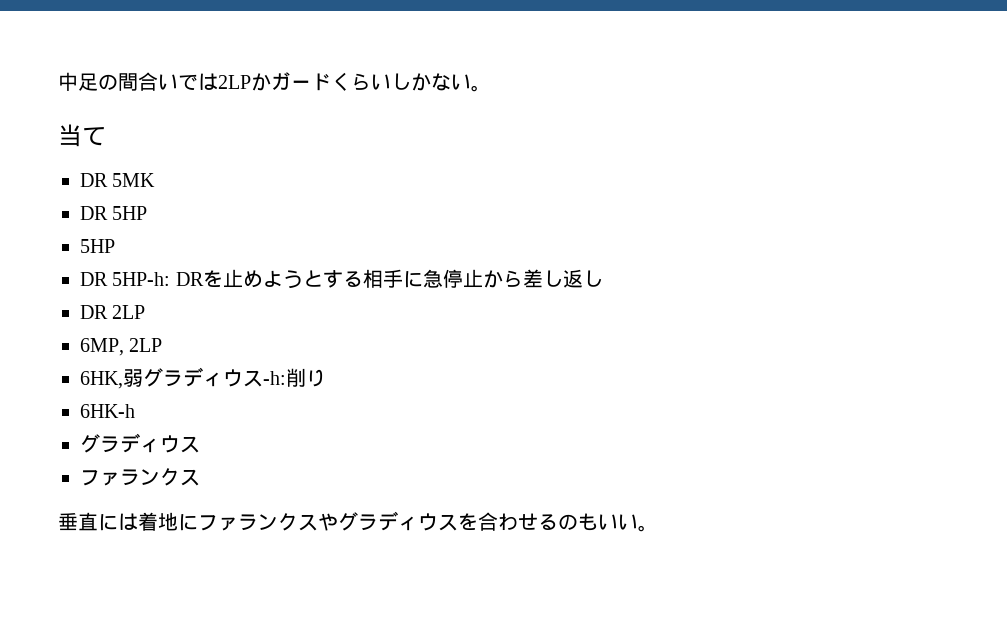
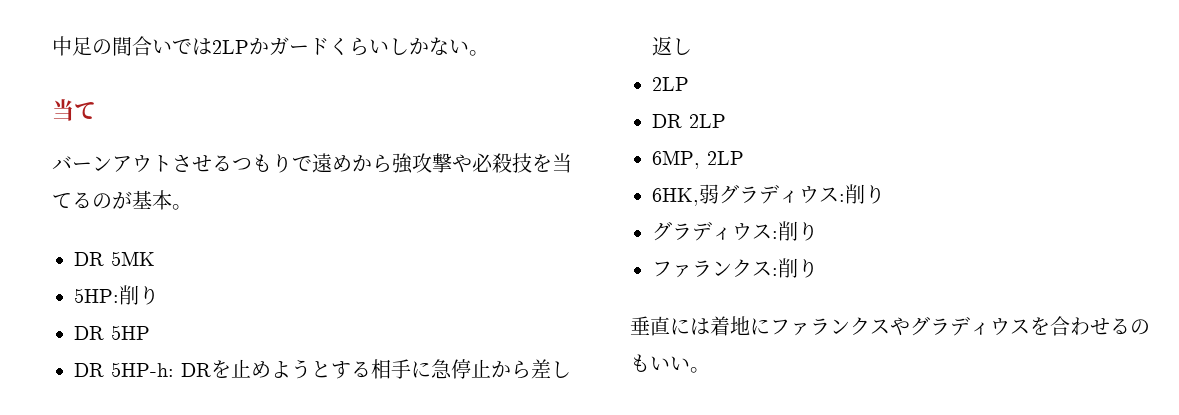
(106, 136) none -> [52,153,572,174] [52,190,192,210] // バーンアウトさせるつもりで遠めから強攻撃や必殺技を当てるのが基本。
(156, 180) none -> [74,285,159,305] // 5HP:削り
[80,239,115,253] // 5HP -> (150, 332) none
(603, 278) none -> [652,77,689,91] // 2LP
[263,368,326,387] [80,404,135,418] [80,433,200,453] [80,468,200,486] -h:削り // 6HK-h // グラディウス // ファランクス -> [839,184,885,204] [652,221,818,241] [652,258,818,278] :削り // グラディウス:削り // ファランクス:削り

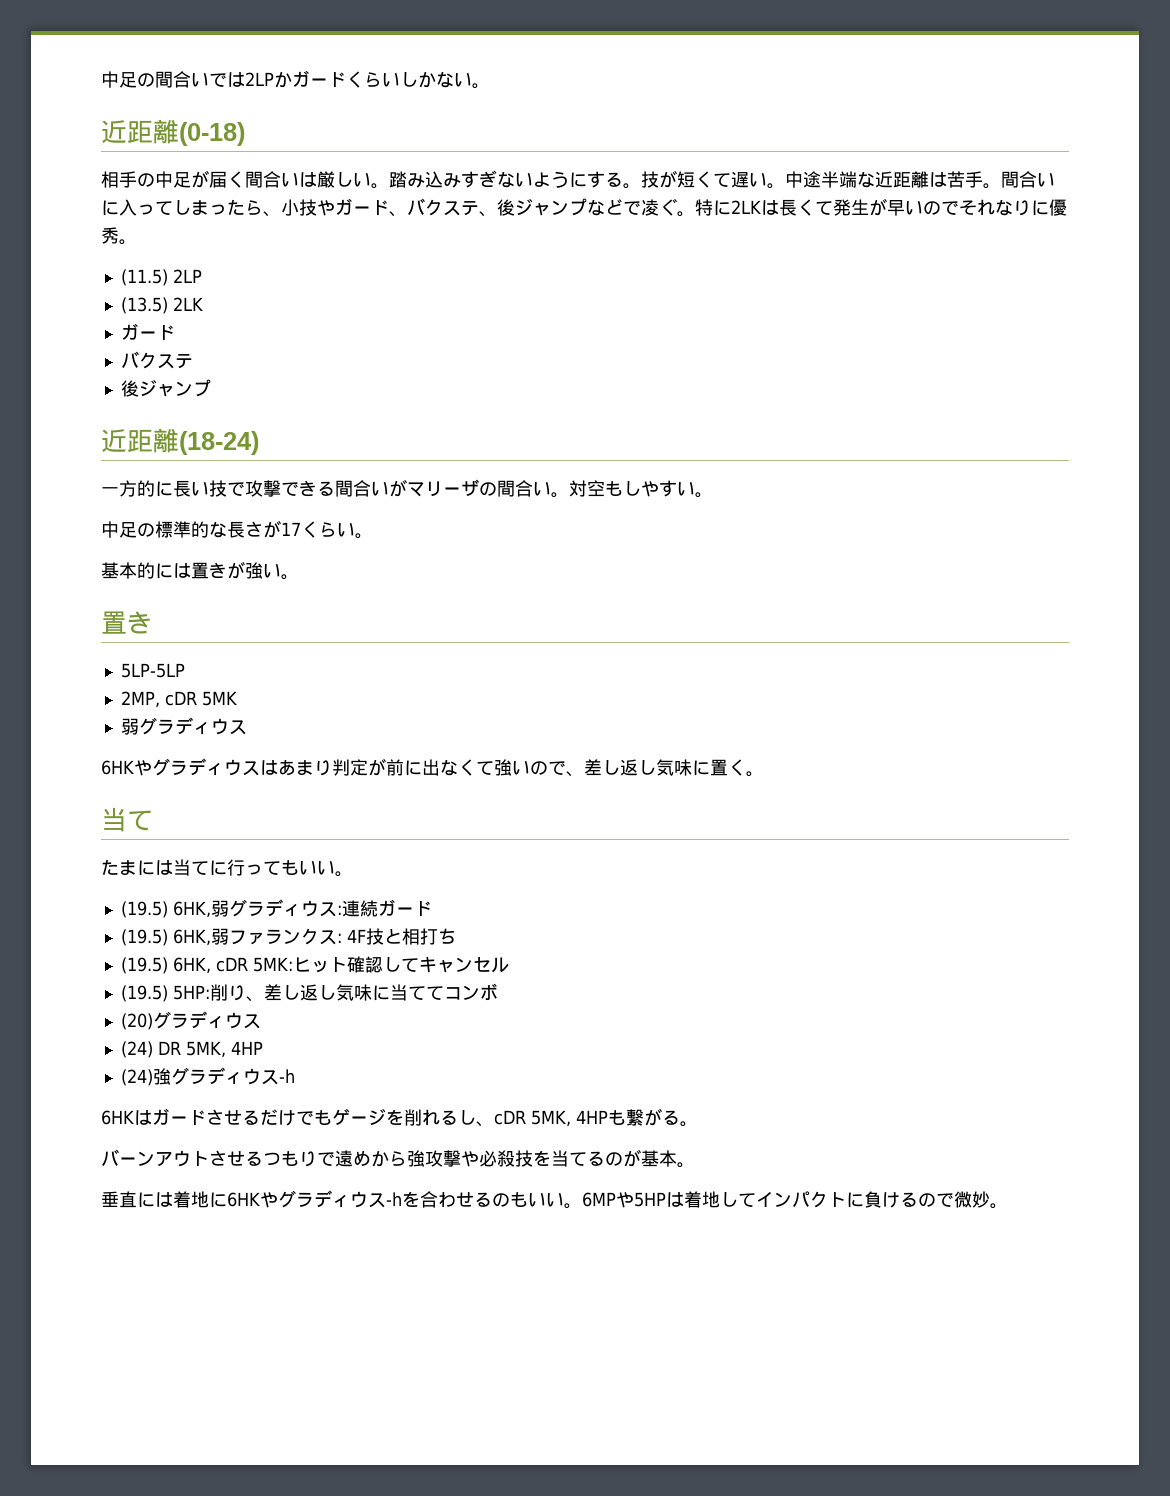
[52,99,96,121] 当て -> [101,119,245,146] [101,170,1055,189] [101,198,1067,217] [101,227,137,245] [120,269,202,286] [120,297,203,314] [120,323,175,341] [120,351,193,369] [120,379,211,397] [101,428,259,455] [101,479,713,498] [101,520,373,539] [101,561,299,580] [101,611,153,634] [120,663,185,678] [120,691,237,708] [120,717,247,735] [101,758,764,777] [101,807,153,832] [101,859,353,877] [120,899,432,918] [120,928,456,946] [120,956,509,974] [120,983,498,1002] [120,1011,261,1030] [120,1041,263,1058] [120,1067,295,1086] [101,1108,698,1127] 近距離(0-18) // 相手の中足が届く間合いは厳しい。踏み込みすぎないようにする。技が短くて遅い。中途半端な近距離は苦手。間合いに入ってしまったら、小技やガード、バクステ、後ジャンプなどで凌ぐ。特に2LKは長くて発生が早いのでそれなりに優秀。 // (11.5) 2LP // (13.5) 2LK // ガード // バクステ // 後ジャンプ // 近距離(18-24) // 一方的に長い技で攻撃できる間合いがマリーザの間合い。対空もしやすい。 // 中足の標準的な長さが17くらい。 // 基本的には置きが強い。 // 置き // 5LP-5LP // 2MP, cDR 5MK // 弱グラディウス // 6HKやグラディウスはあまり判定が前に出なくて強いので、差し返し気味に置く。 // 当て // たまには当てに行ってもいい。 // (19.5) 6HK,弱グラディウス:連続ガード // (19.5) 6HK,弱ファランクス: 4F技と相打ち // (19.5) 6HK, cDR 5MK:ヒット確認してキャンセル // (19.5) 5HP:削り、差し返し気味に当ててコンボ // (20)グラディウス // (24) DR 5MK, 4HP // (24)強グラディウス-h // 6HKはガードさせるだけでもゲージを削れるし、cDR 5MK, 4HPも繋がる。
[74,251,155,266] [74,285,159,305] [74,325,150,340] [74,359,571,379] [652,36,692,56] [652,77,689,91] [652,114,726,128] [652,150,744,169] [652,184,885,206] [652,221,818,241] [652,258,818,278] // DR 5MK // 5HP:削り // DR 5HP // DR 5HP-h: DRを止めようとする相手に急停止から差し返し // 2LP // DR 2LP // 6MP, 2LP // 6HK,弱グラディウス:削り // グラディウス:削り // ファランクス:削り -> (695, 1165) none
[770,316,1030,336] ファランクスやグラディウス -> [227,1190,402,1208] 6HKやグラディウス-h
(710, 370) none -> [582,1191,1008,1209] 6MPや5HPは着地してインパクトに負けるので微妙。

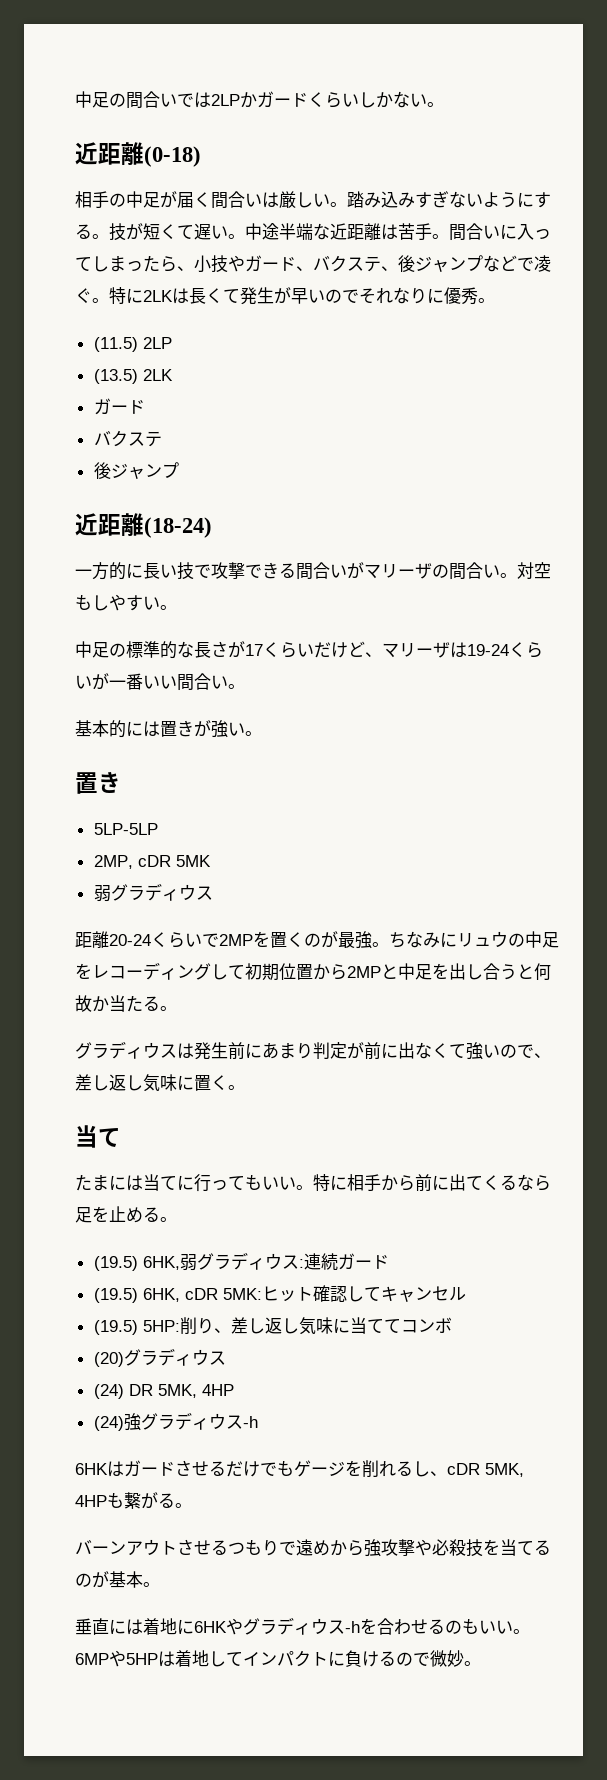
(355, 529) none -> [314,641,543,658] [75,673,228,691] だけど、マリーザは19-24くらいが一番いい間合い
[101,760,152,776] 6HKや -> [75,931,559,949] [75,962,551,981] [75,995,177,1012] 距離20-24くらいで2MPを置くのが最強。ちなみにリュウの中足をレコーディングして初期位置から2MPと中足を出し合うと何故か当たる。 //
(278, 767) none -> [194,1042,262,1060] 発生前に
(353, 874) none -> [313,1174,551,1192] [75,1206,177,1223] 特に相手から前に出てくるなら足を止める。
[120,928,456,946] // (19.5) 6HK,弱ファランクス: 4F技と相打ち -> (389, 1262) none

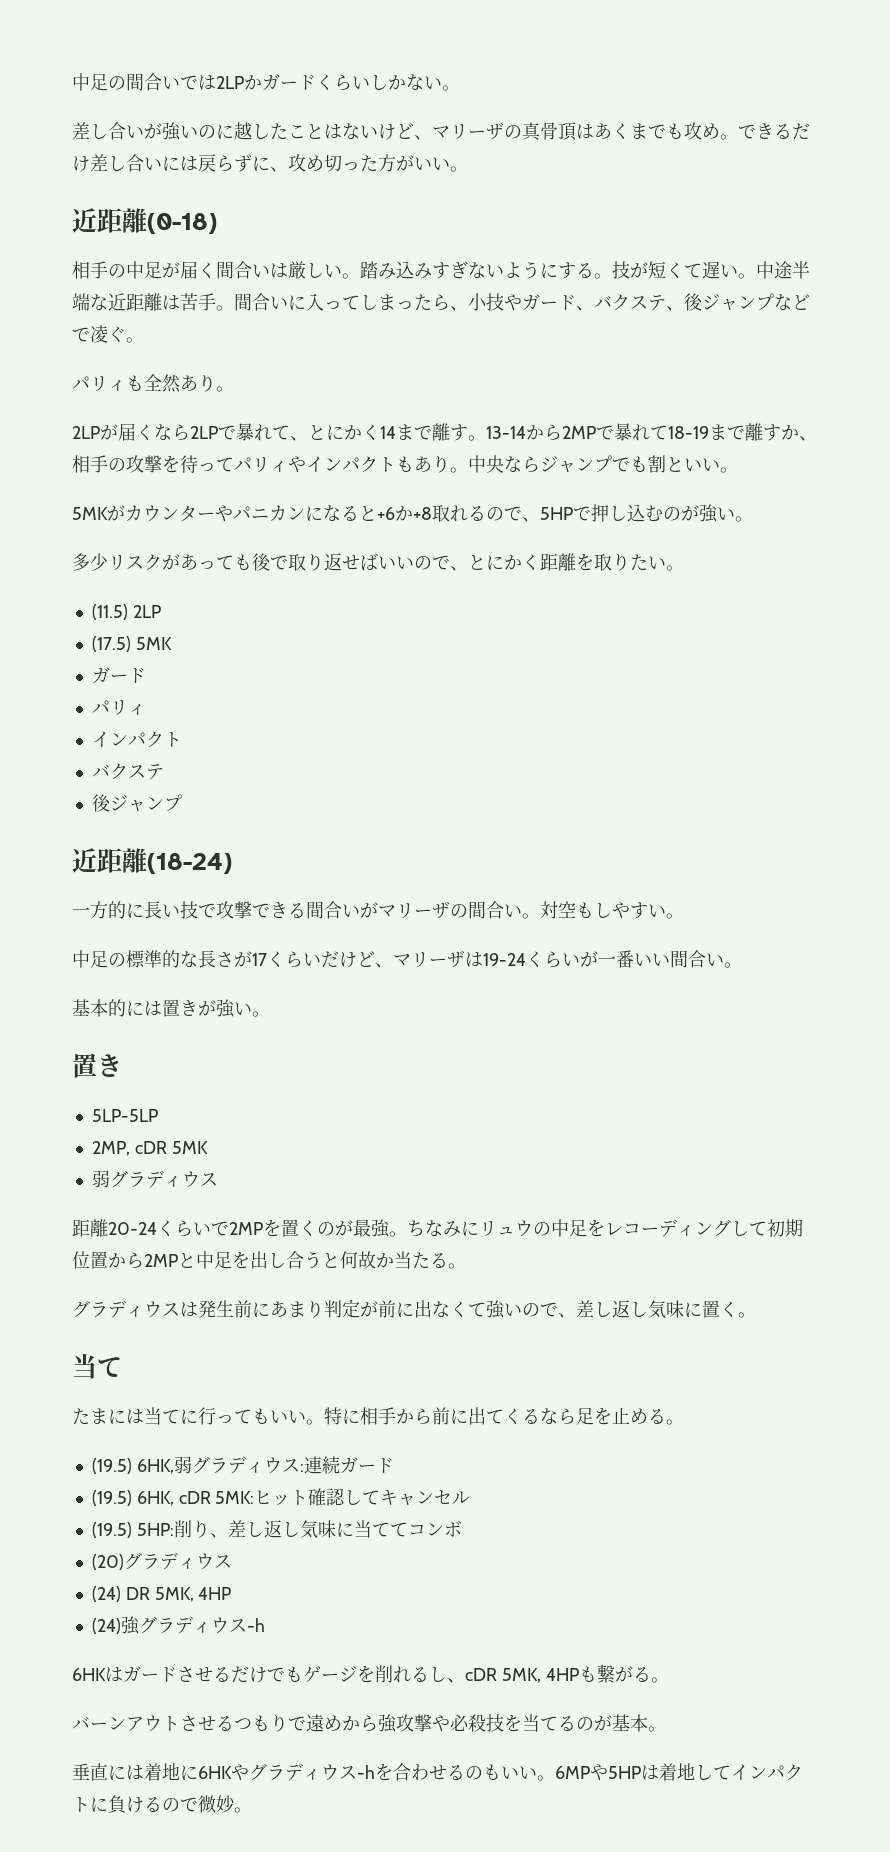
(444, 104) none -> [72,122,810,141] [72,154,468,172] // 差し合いが強いのに越したことはないけど、マリーザの真骨頂はあくまでも攻め。できるだけ差し合いには戻らずに、攻め切った方がいい。
[109,287,478,305] 特に2LKは長くて発生が早いのでそれなりに優秀 -> [72,374,234,393] [72,423,817,441] [72,455,738,473] [72,504,753,523] [72,553,666,571] // パリィも全然あり。 // 2LPが届くなら2LPで暴れて、とにかく14まで離す。13-14から2MPで暴れて18-19まで離すか、相手の攻撃を待ってパリィやインパクトもあり。中央ならジャンプでも割といい。 // 5MKがカウンターやパニカンになると+6か+8取れるので、5HPで押し込むのが強い。 // 多少リスクがあっても後で取り返せばいいので、とにかく距離を取りたい
[93,369,173,384] [93,398,145,415] (13.5) 2LK // ガード -> [91,636,172,652] [91,667,146,684] [91,700,146,715] [91,731,182,748] (17.5) 5MK // ガード // パリィ // インパクト

